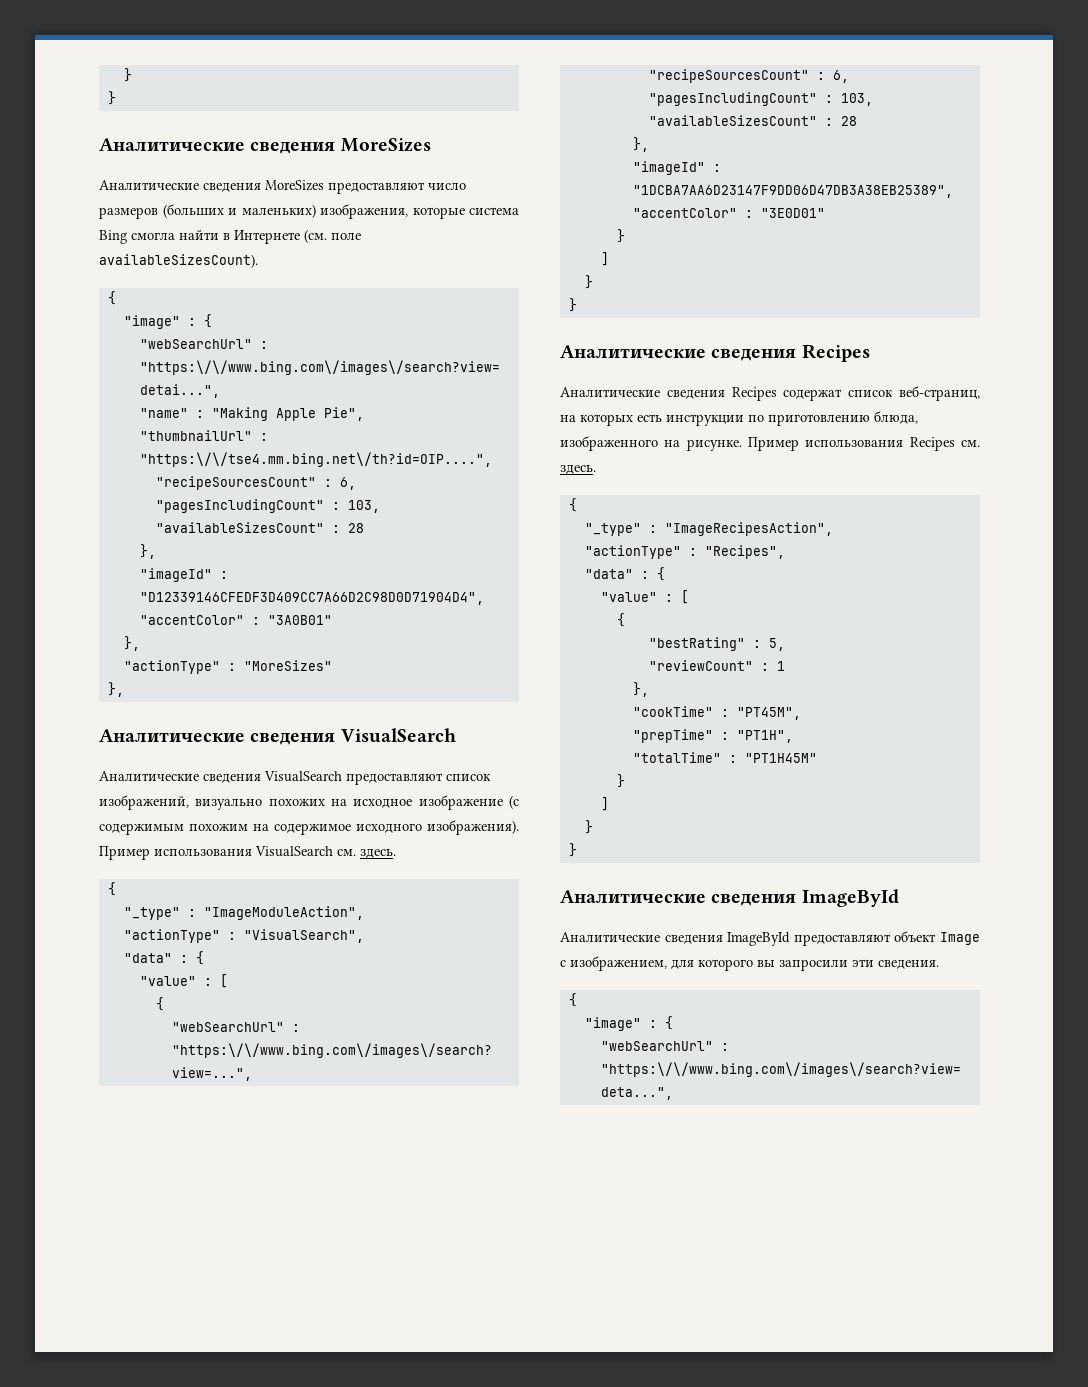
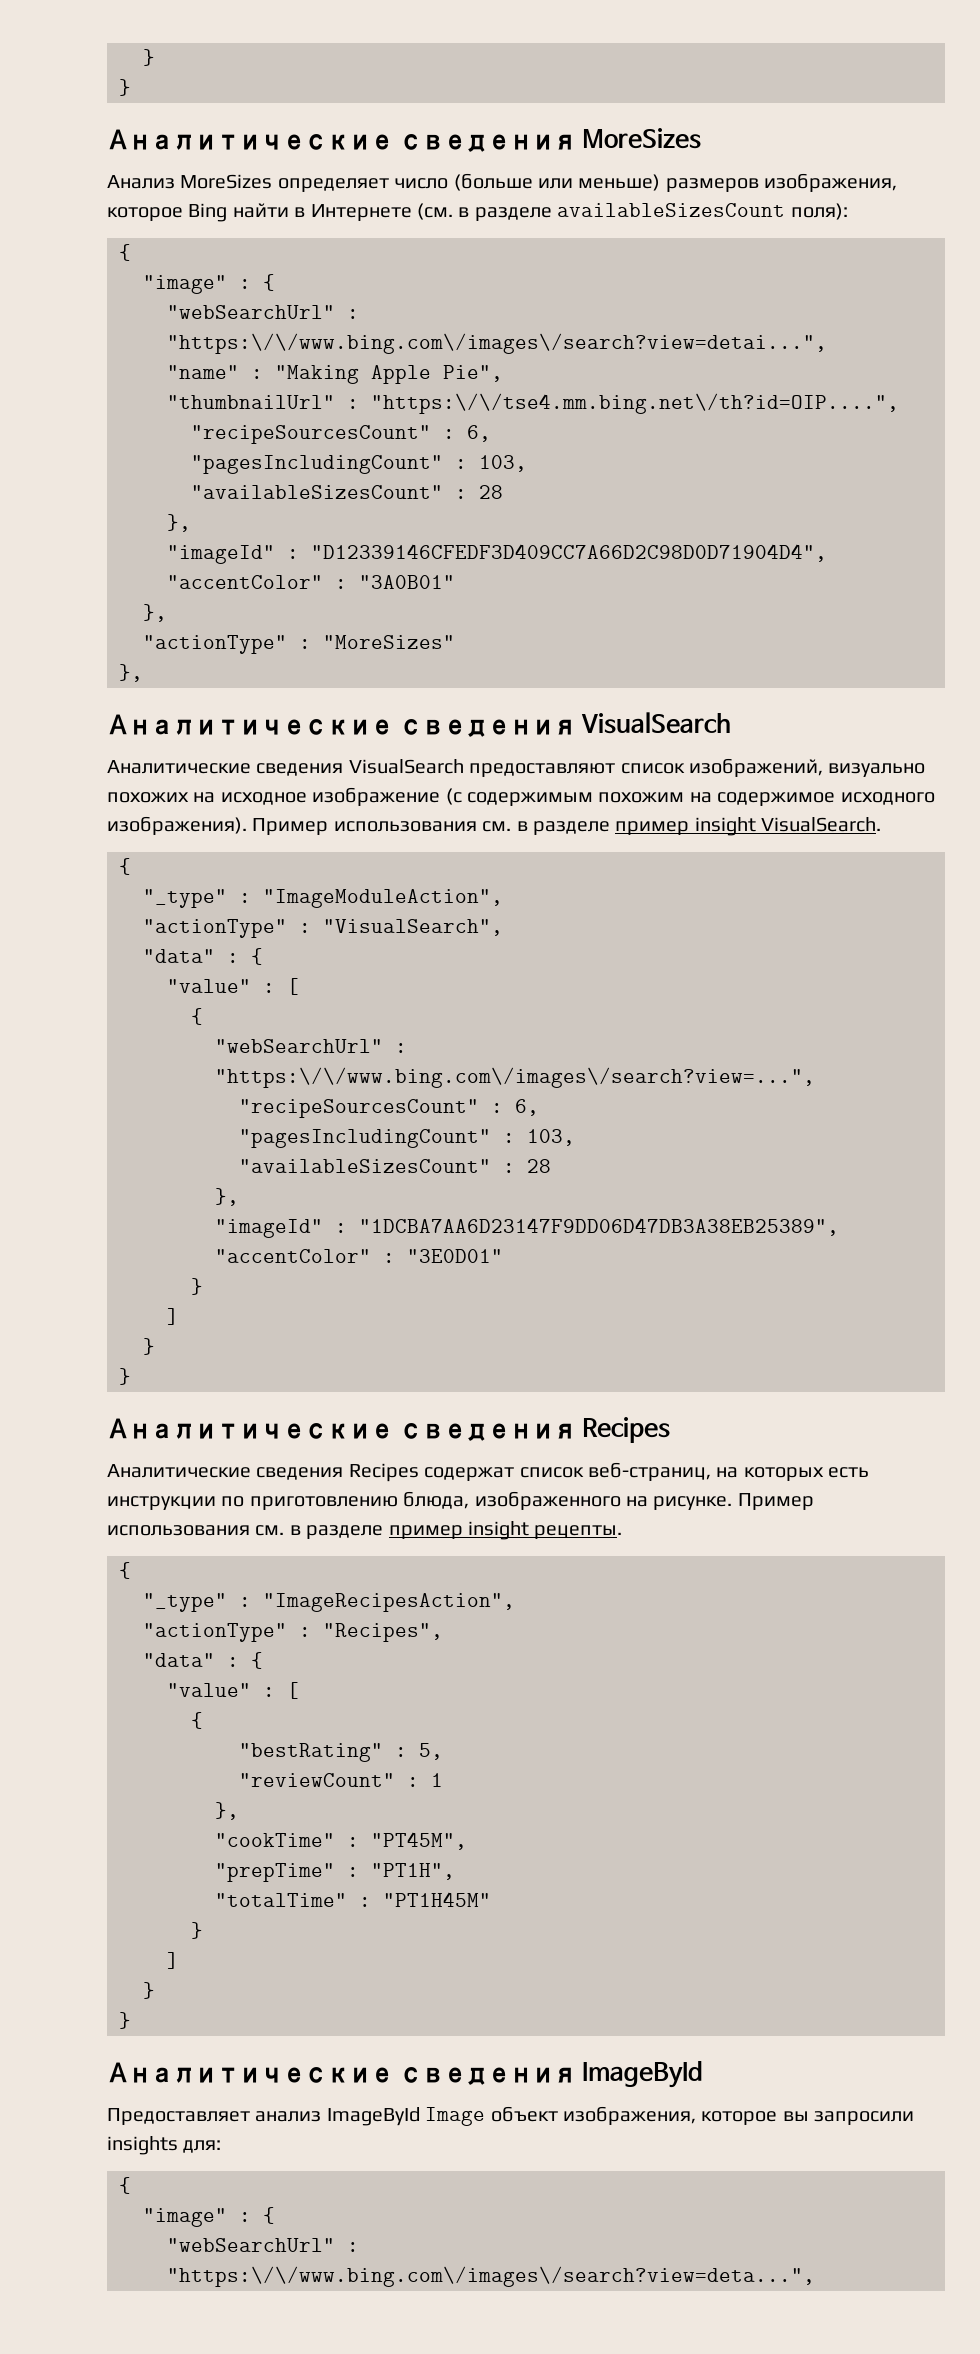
[99,180,466,194] [99,204,519,219] [99,229,361,244] [99,254,258,268] Аналитические сведения MoreSizes предоставляют число размеров (больших и маленьких) изображения, которые система Bing смогла найти в Интернете (см. поле availableSizesCount). -> [107,173,898,192] [107,203,848,222] Анализ MoreSizes определяет число (больше или меньше) размеров изображения, которое Bing найти в Интернете (см. в разделе availableSizesCount поля):
[255,846,396,858] VisualSearch см. здесь. -> [482,817,882,836] см. в разделе пример insight VisualSearch.
[909,437,980,451] [560,465,596,474] Recipes см. здесь. -> [255,1521,623,1540] см. в разделе пример insight рецепты.
[560,931,980,946] [560,956,939,971] Аналитические сведения ImageById предоставляют объект Image с изображением, для которого вы запросили эти сведения. -> [107,2106,915,2126] [107,2136,222,2155] Предоставляет анализ ImageById Image объект изображения, которое вы запросили insights для:

